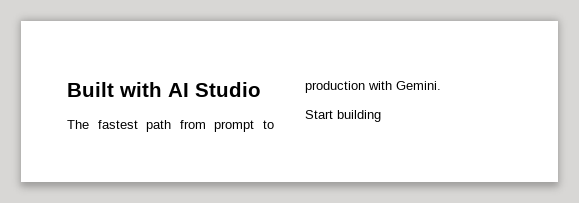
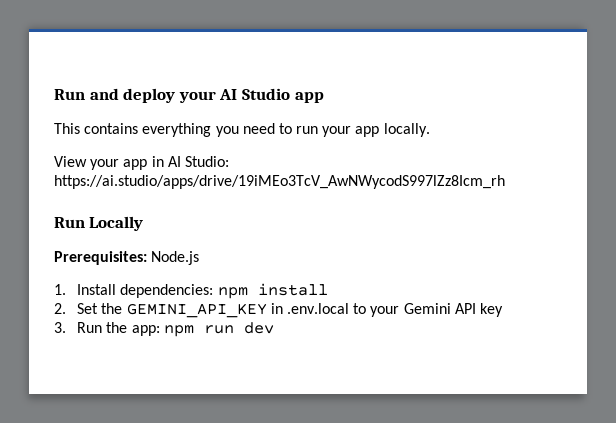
[67,82,261,97] [67,120,274,132] [305,81,441,93] [305,110,381,122] Built with AI Studio // The fastest path from prompt to production with Gemini. // Start building -> [54,88,324,103] [54,123,430,137] [54,156,229,170] [54,175,505,189] [54,216,144,231] [54,251,200,265] [54,283,328,299] [54,303,503,318] [54,322,274,337] Run and deploy your AI Studio app // This contains everything you need to run your app locally. // View your app in AI Studio: https://ai.studio/apps/drive/19iMEo3TcV_AwNWycodS997lZz8Icm_rh // Run Locally // Prerequisites: Node.js // 1. Install dependencies: npm install // 2. Set the GEMINI_API_KEY in .env.local to your Gemini API key // 3. Run the app: npm run dev

